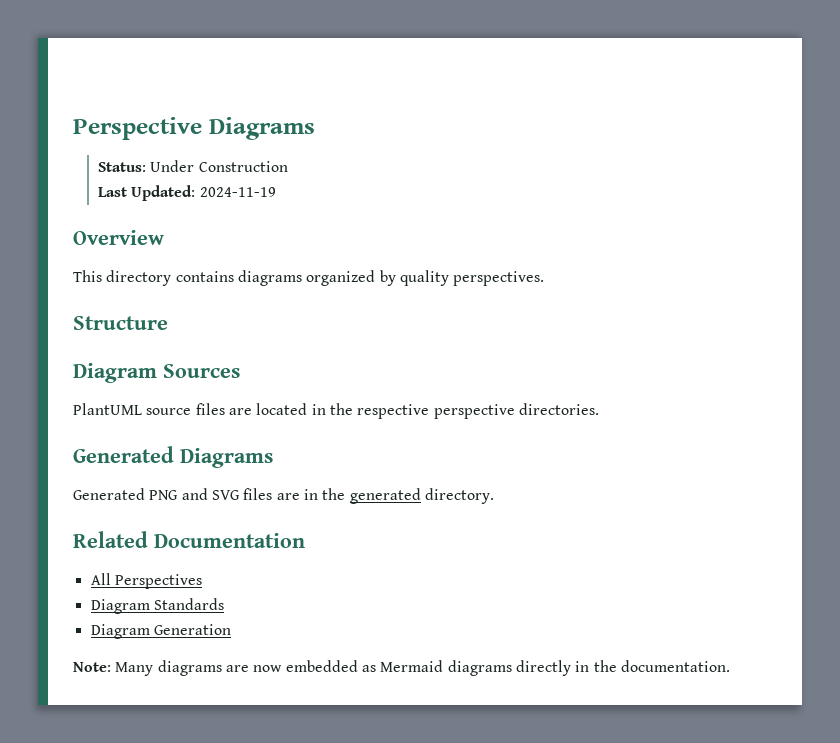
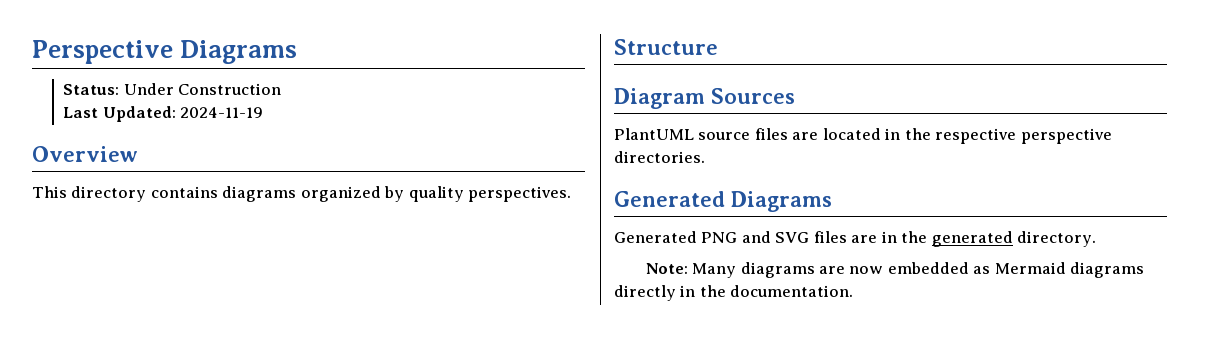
[73,531,305,548] [90,573,202,589] [90,598,224,614] [90,624,231,639] // Related Documentation // All Perspectives // Diagram Standards // Diagram Generation -> (1097, 239) none

